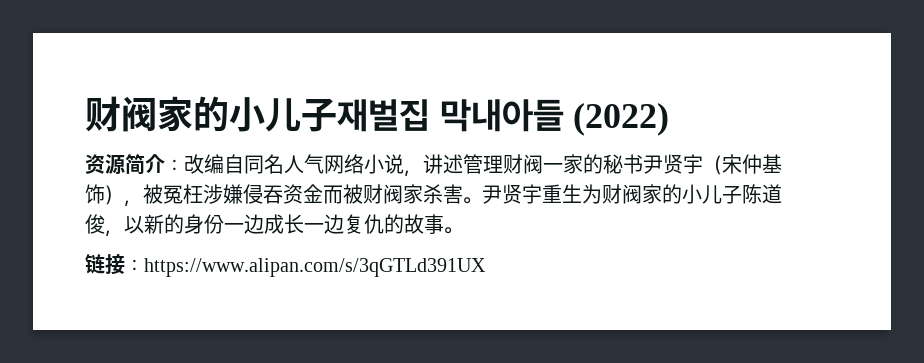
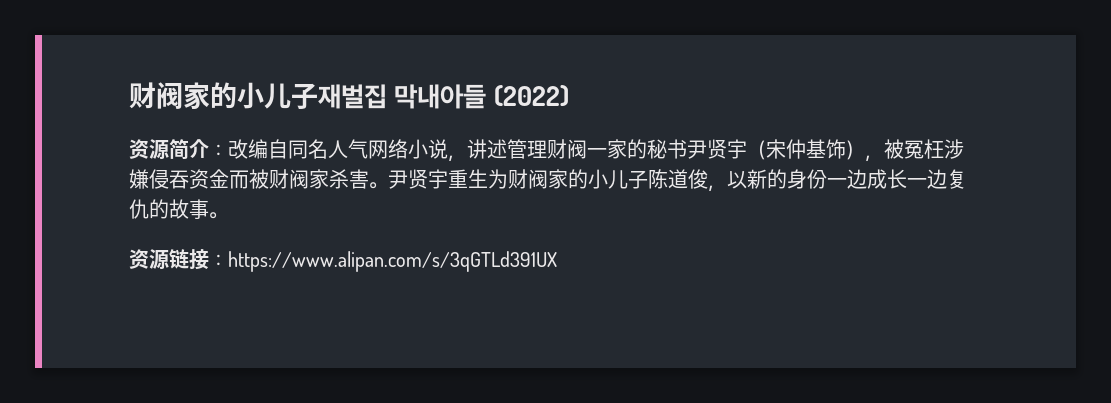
(463, 230) none -> [129,249,169,270] 资源

